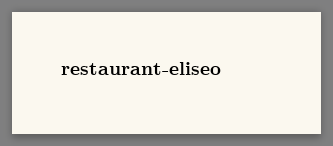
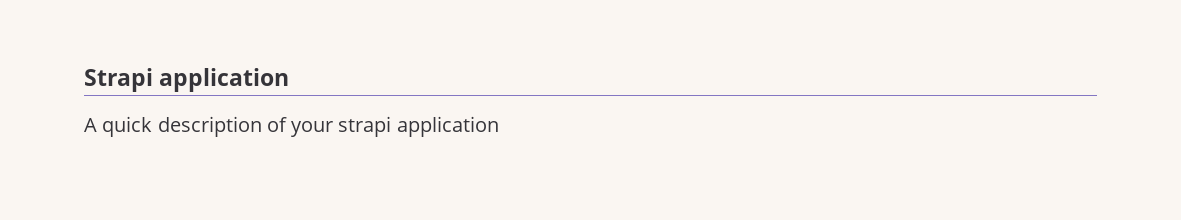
[61,62,221,75] restaurant-eliseo -> [84,68,290,92] [84,116,499,137] Strapi application // A quick description of your strapi application

